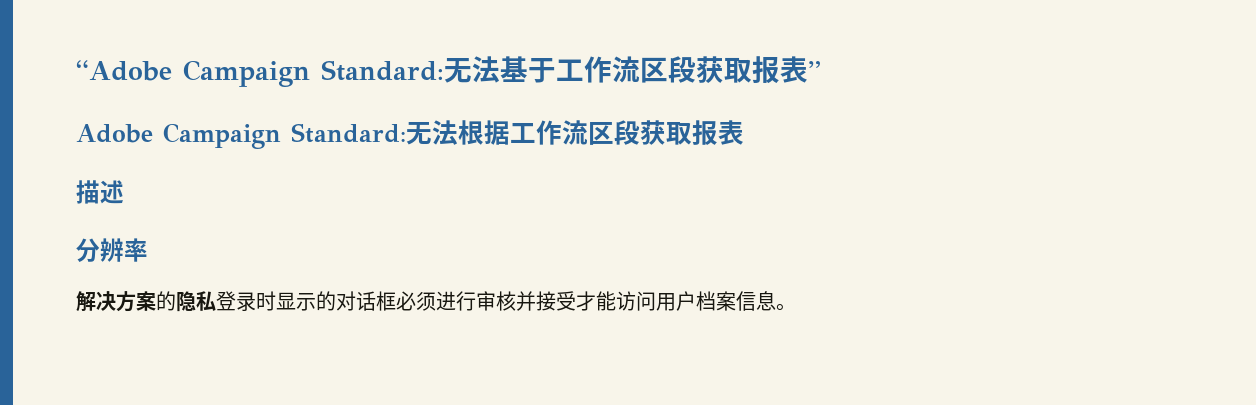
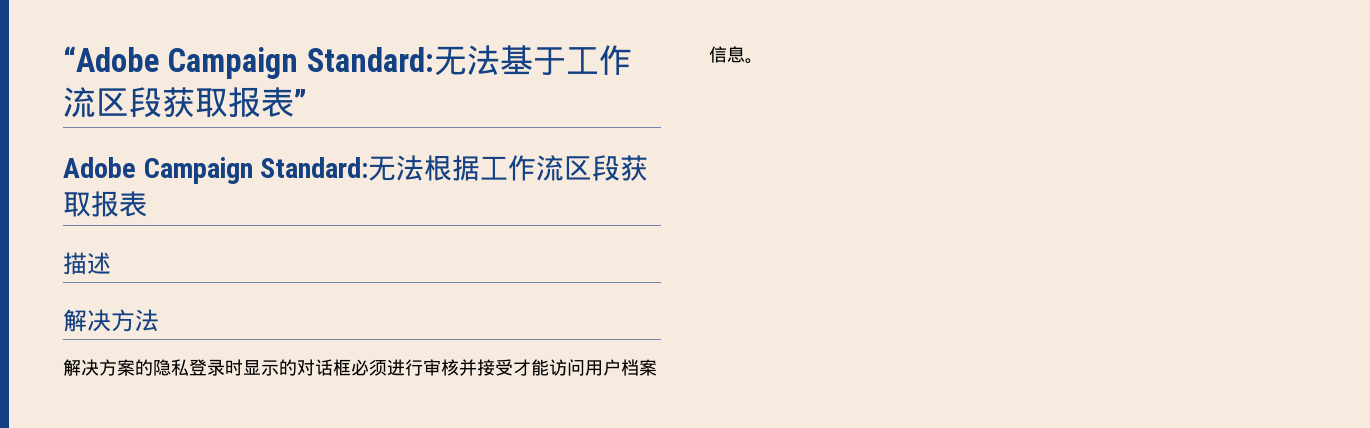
[76,238,148,262] 分辨率 -> [63,309,159,332] 解决方法

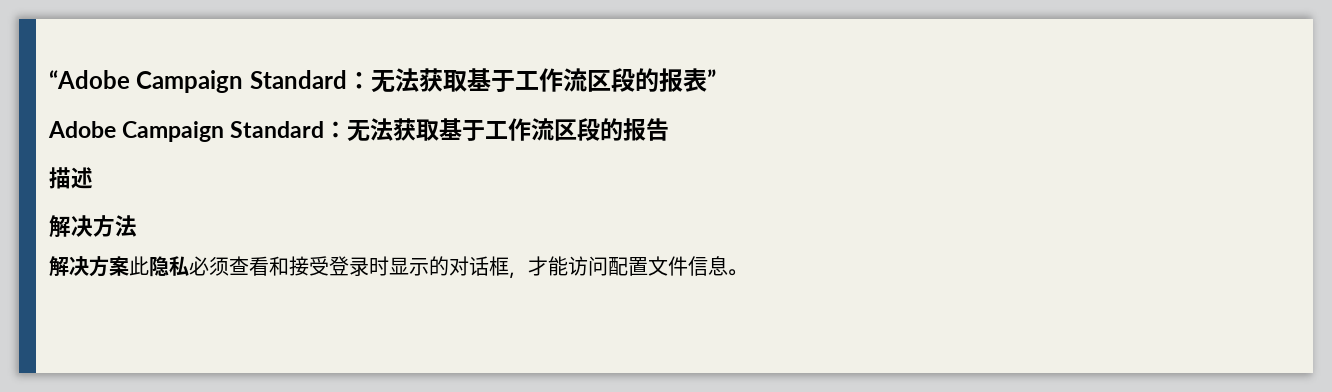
[306,45,632,76] [63,87,228,118] Standard:无法基于工作流区段获取 -> [249,68,659,93] Standard：无法获取基于工作流区段的
[260,155,649,181] [63,191,147,217] Standard:无法根据工作流区段获取报表 -> [230,118,670,141] Standard：无法获取基于工作流区段的报告
[135,359,189,376] 的隐私 -> [129,256,329,277] 此隐私必须查看和接受
[351,359,657,376] 必须进行审核并接受才能访问用户档案 -> [509,256,688,279] ，才能访问配置文件

